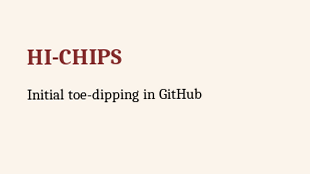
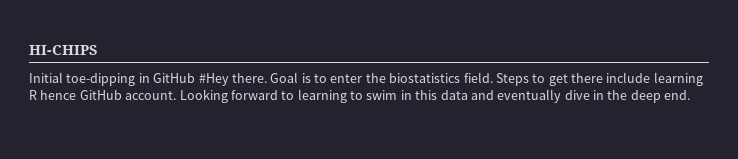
(203, 93) none -> [198,72,703,86] [29,89,691,103] #Hey there. Goal is to enter the biostatistics field. Steps to get there include learning R hence GitHub account. Looking forward to learning to swim in this data and eventually dive in the deep end.

